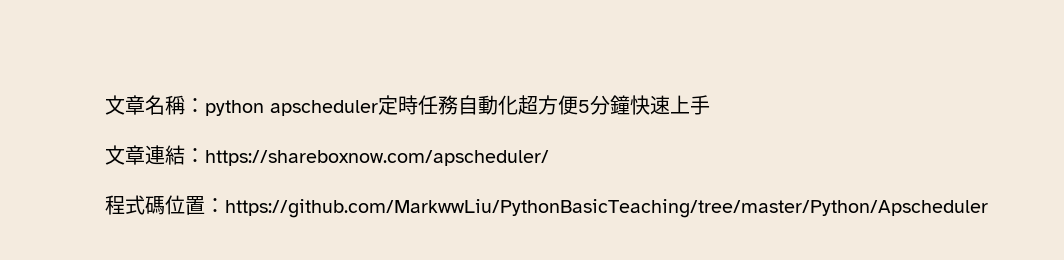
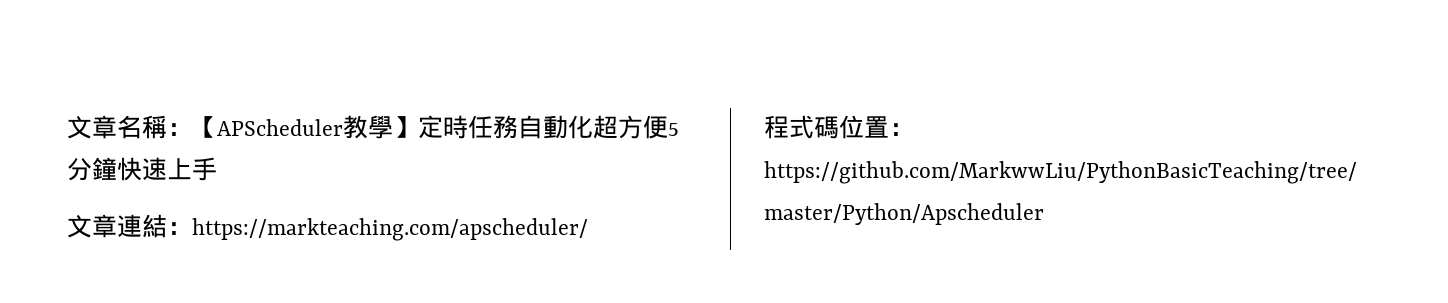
[205,100,378,116] python apscheduler -> [192,115,418,139] 【APScheduler教學】
[205,150,549,166] https://shareboxnow.com/apscheduler/ -> [192,218,588,241] https://markteaching.com/apscheduler/

